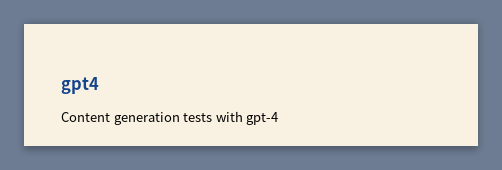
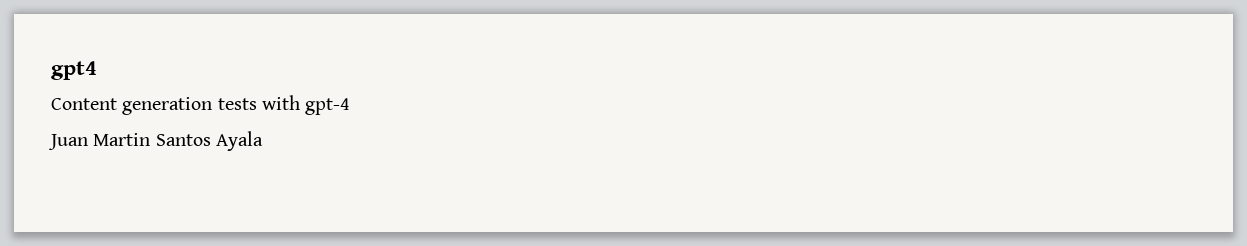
(279, 118) none -> [48,131,263,151] // Juan Martin Santos Ayala

